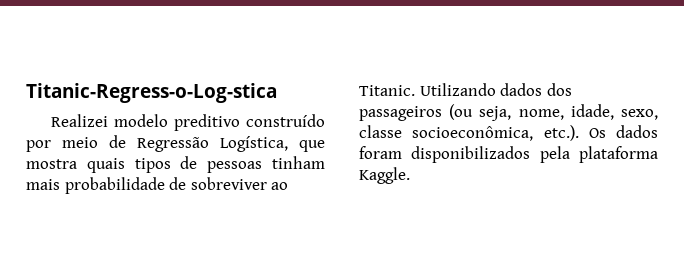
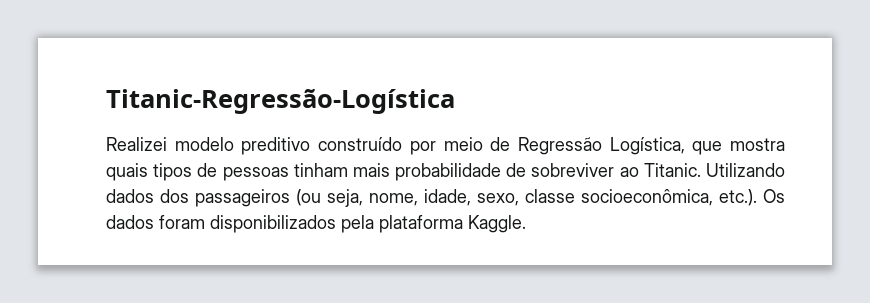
[26,83,277,103] Titanic-Regress-o-Log-stica -> [106,88,455,114] Titanic-Regressão-Logística

